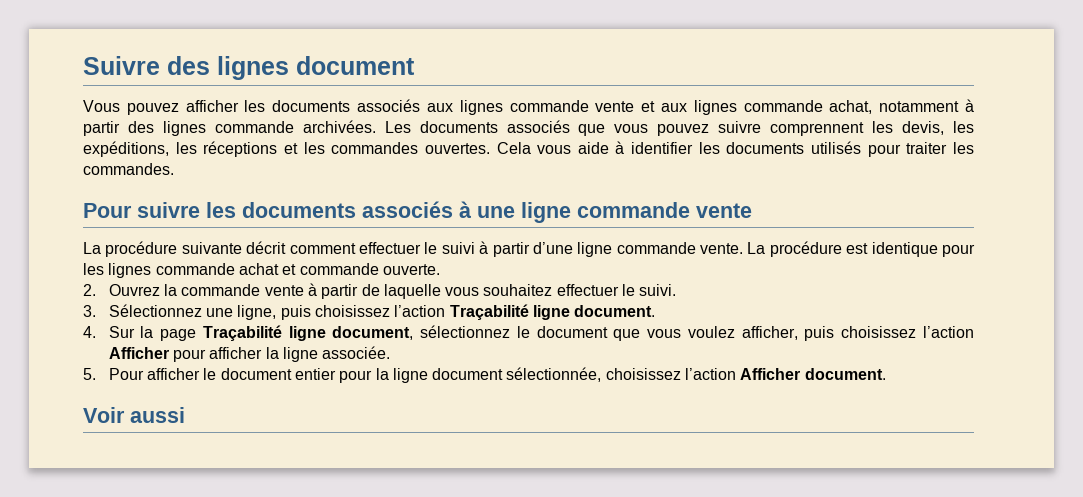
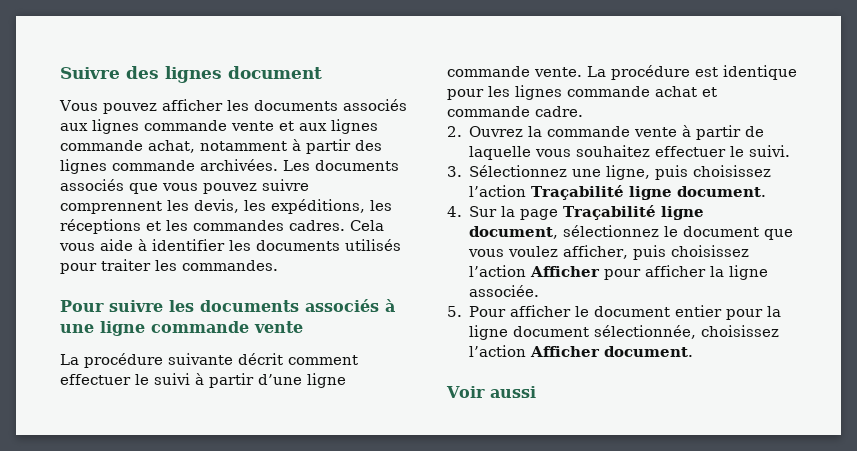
[424,143,490,154] ouvertes. -> [289,220,345,231] cadres.
[382,264,440,275] ouverte. -> [535,106,583,117] cadre.

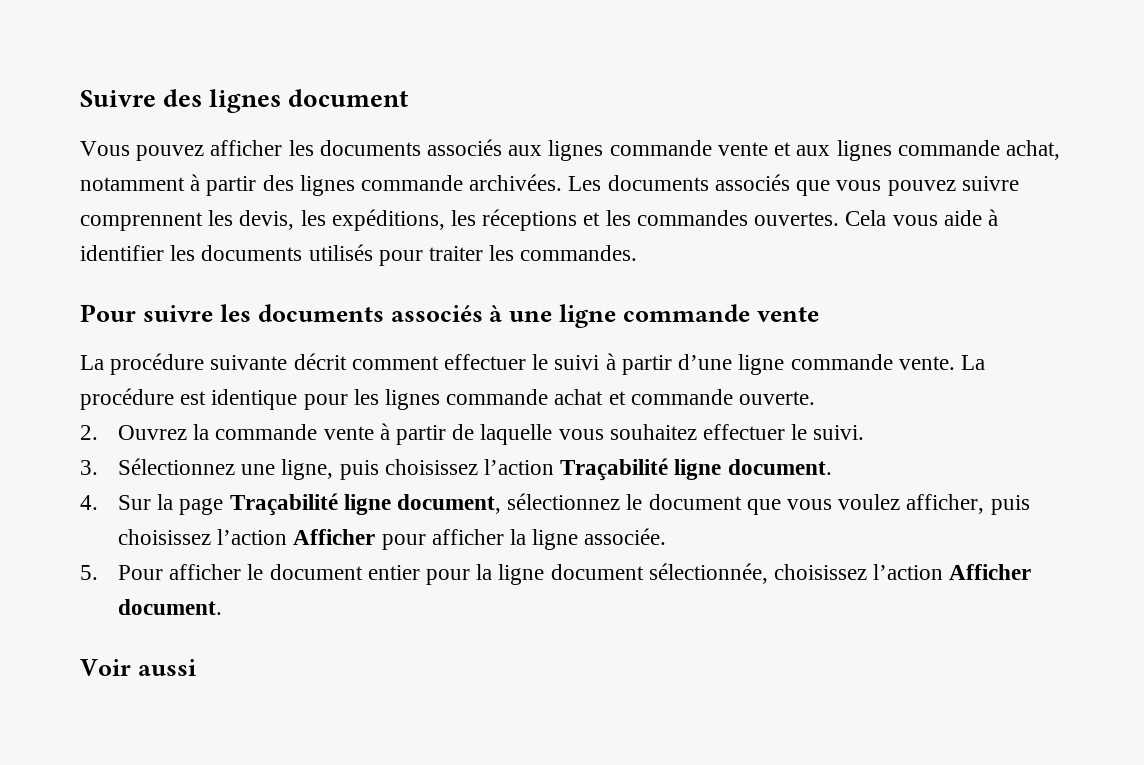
[289,220,345,231] cadres. -> [754,212,840,226] ouvertes.
[535,106,583,117] cadre. -> [739,391,816,405] ouverte.

